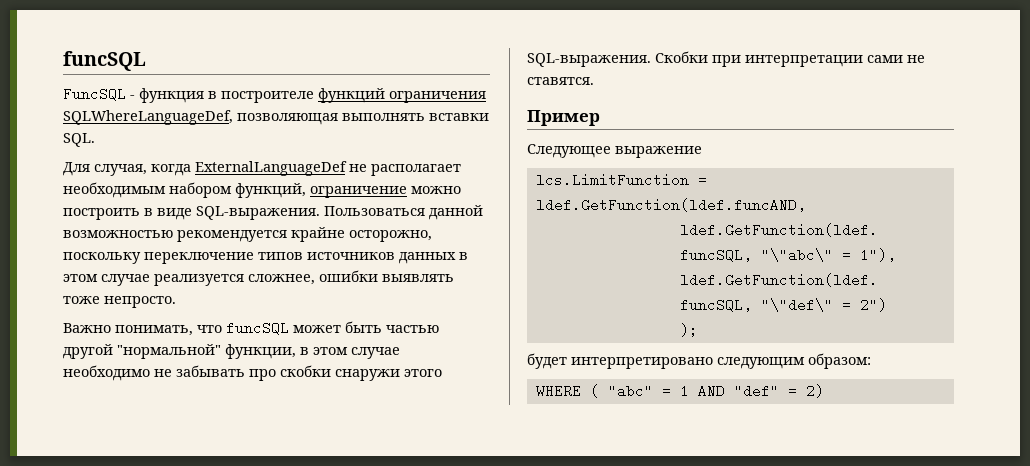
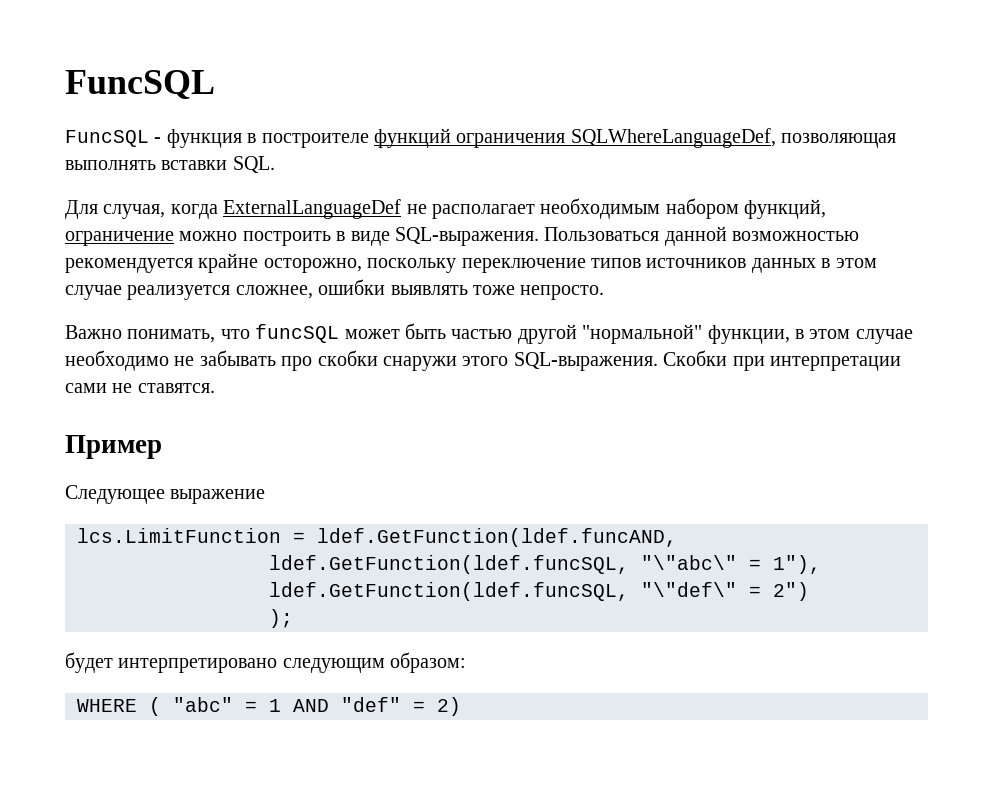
[63,51,146,71] funcSQL -> [65,70,215,99] FuncSQL

